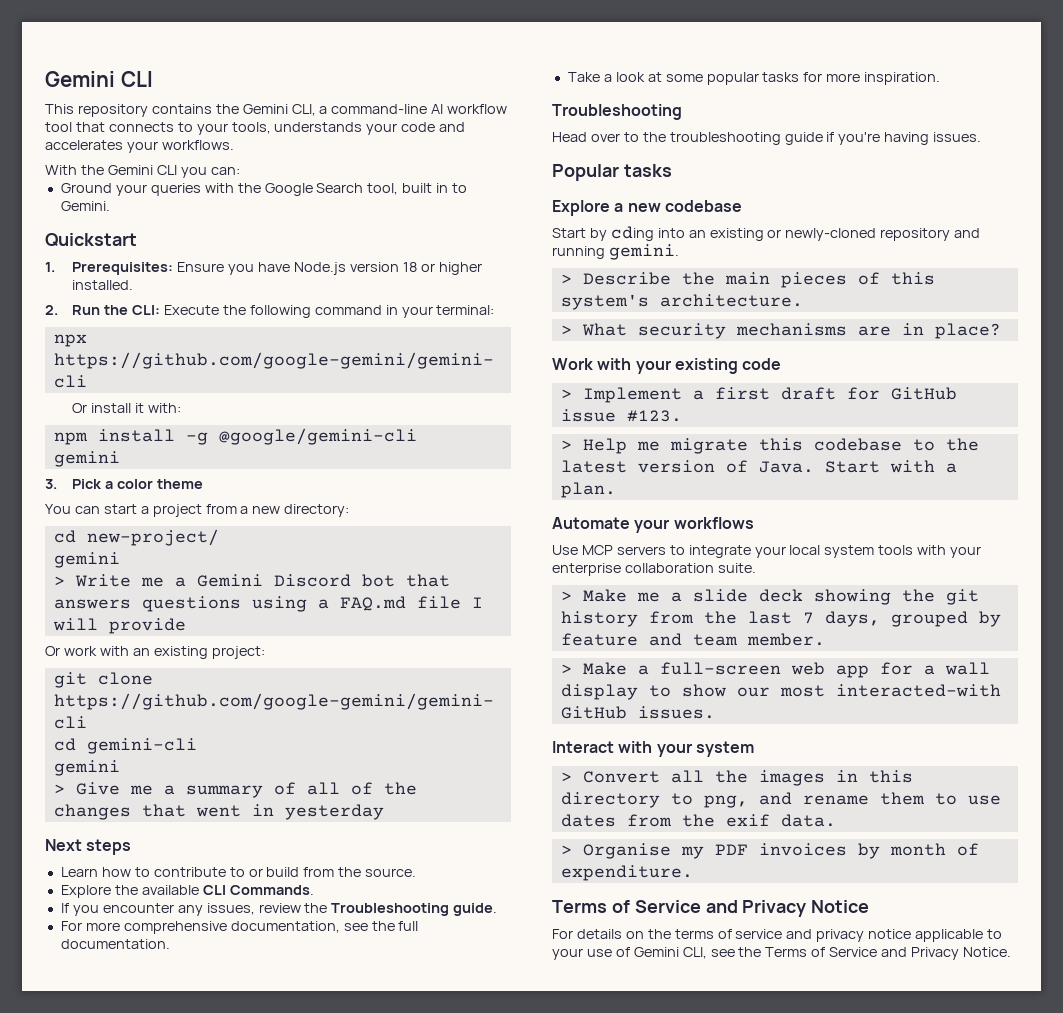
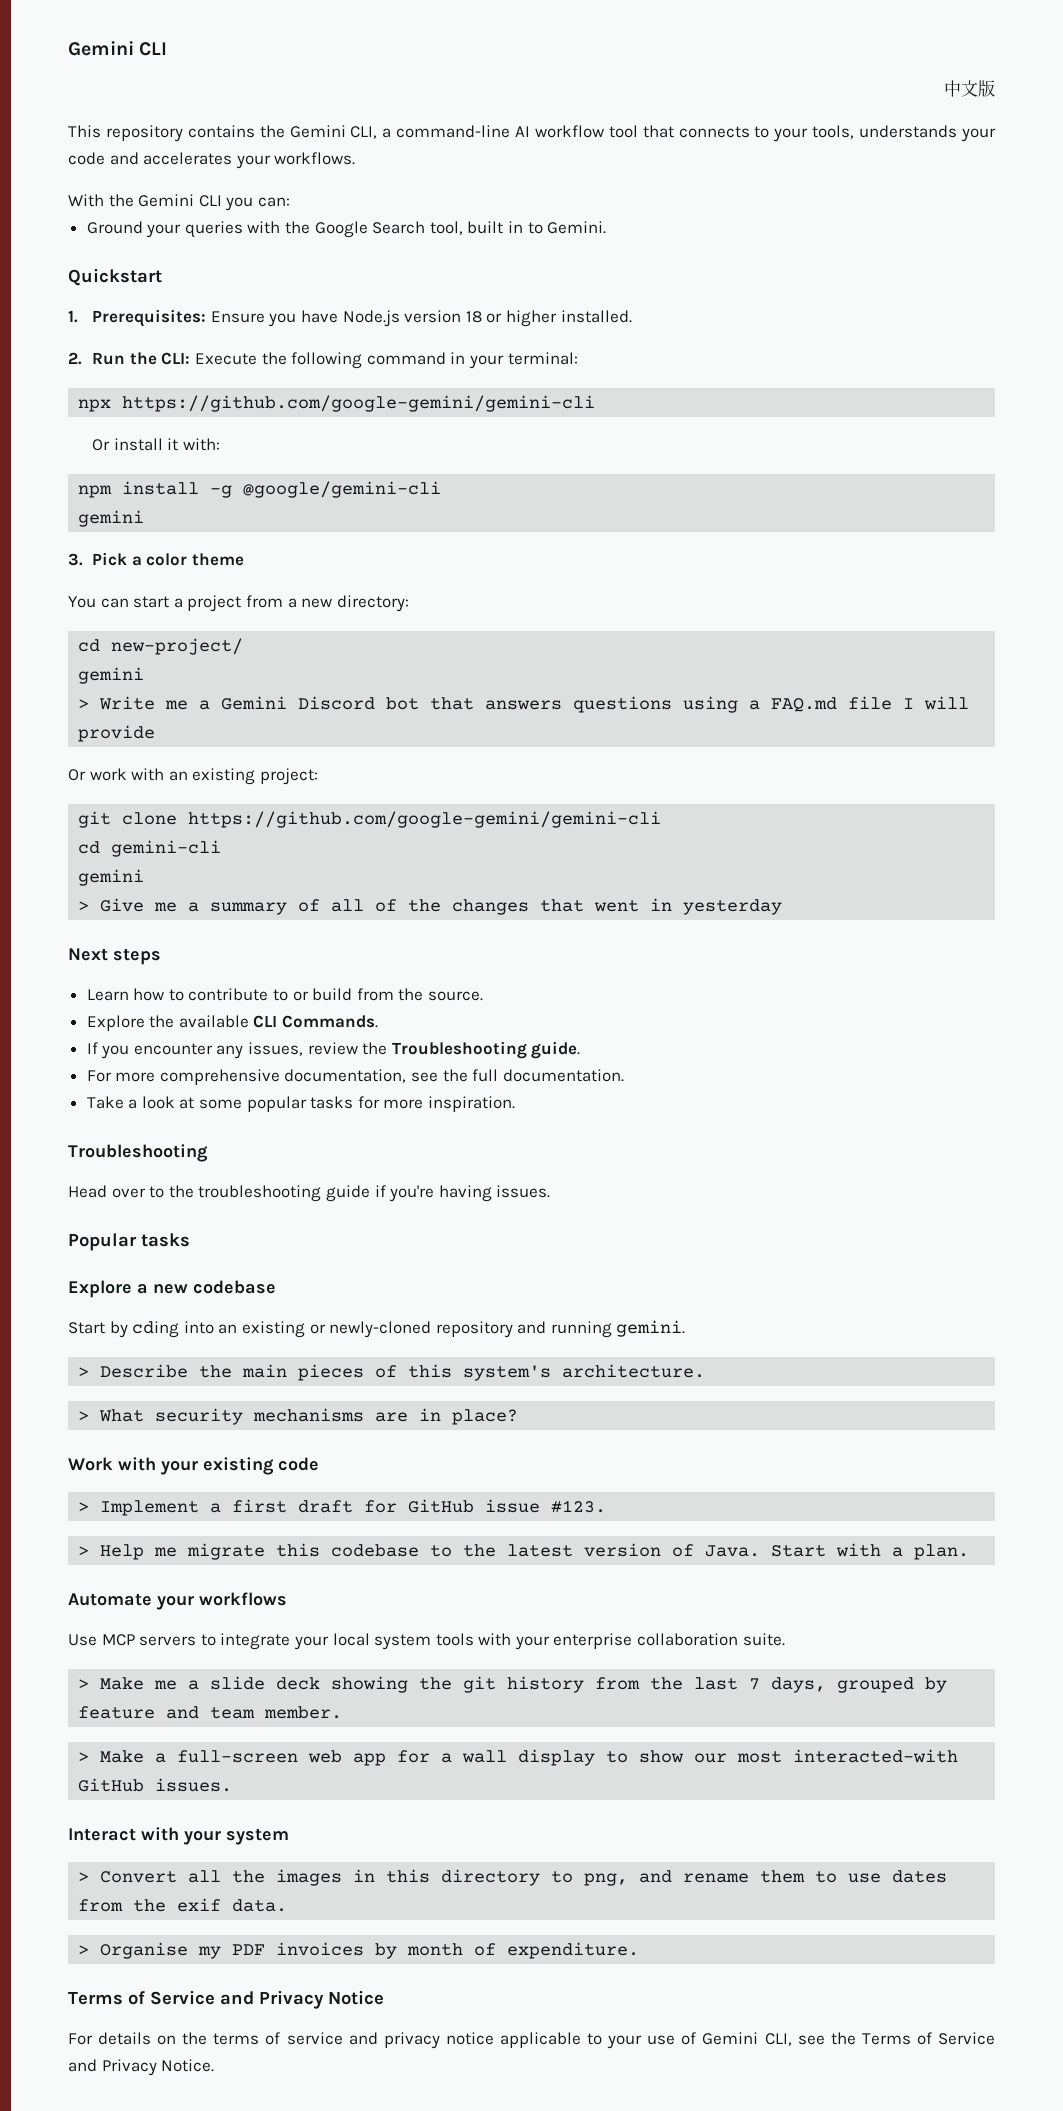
[45,71,153,87] Gemini CLI -> [68,41,168,56] [944,80,995,97] Gemini CLI // 中文版

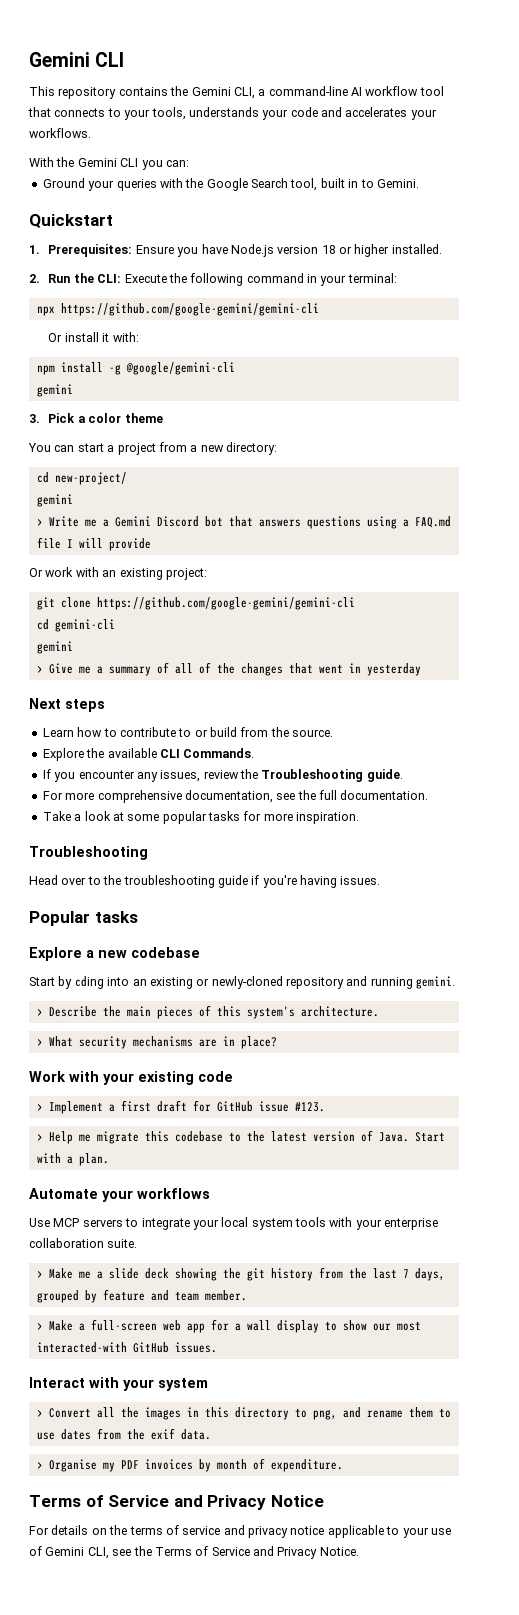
[68,41,168,56] [944,80,995,97] Gemini CLI // 中文版 -> [29,52,125,67] Gemini CLI

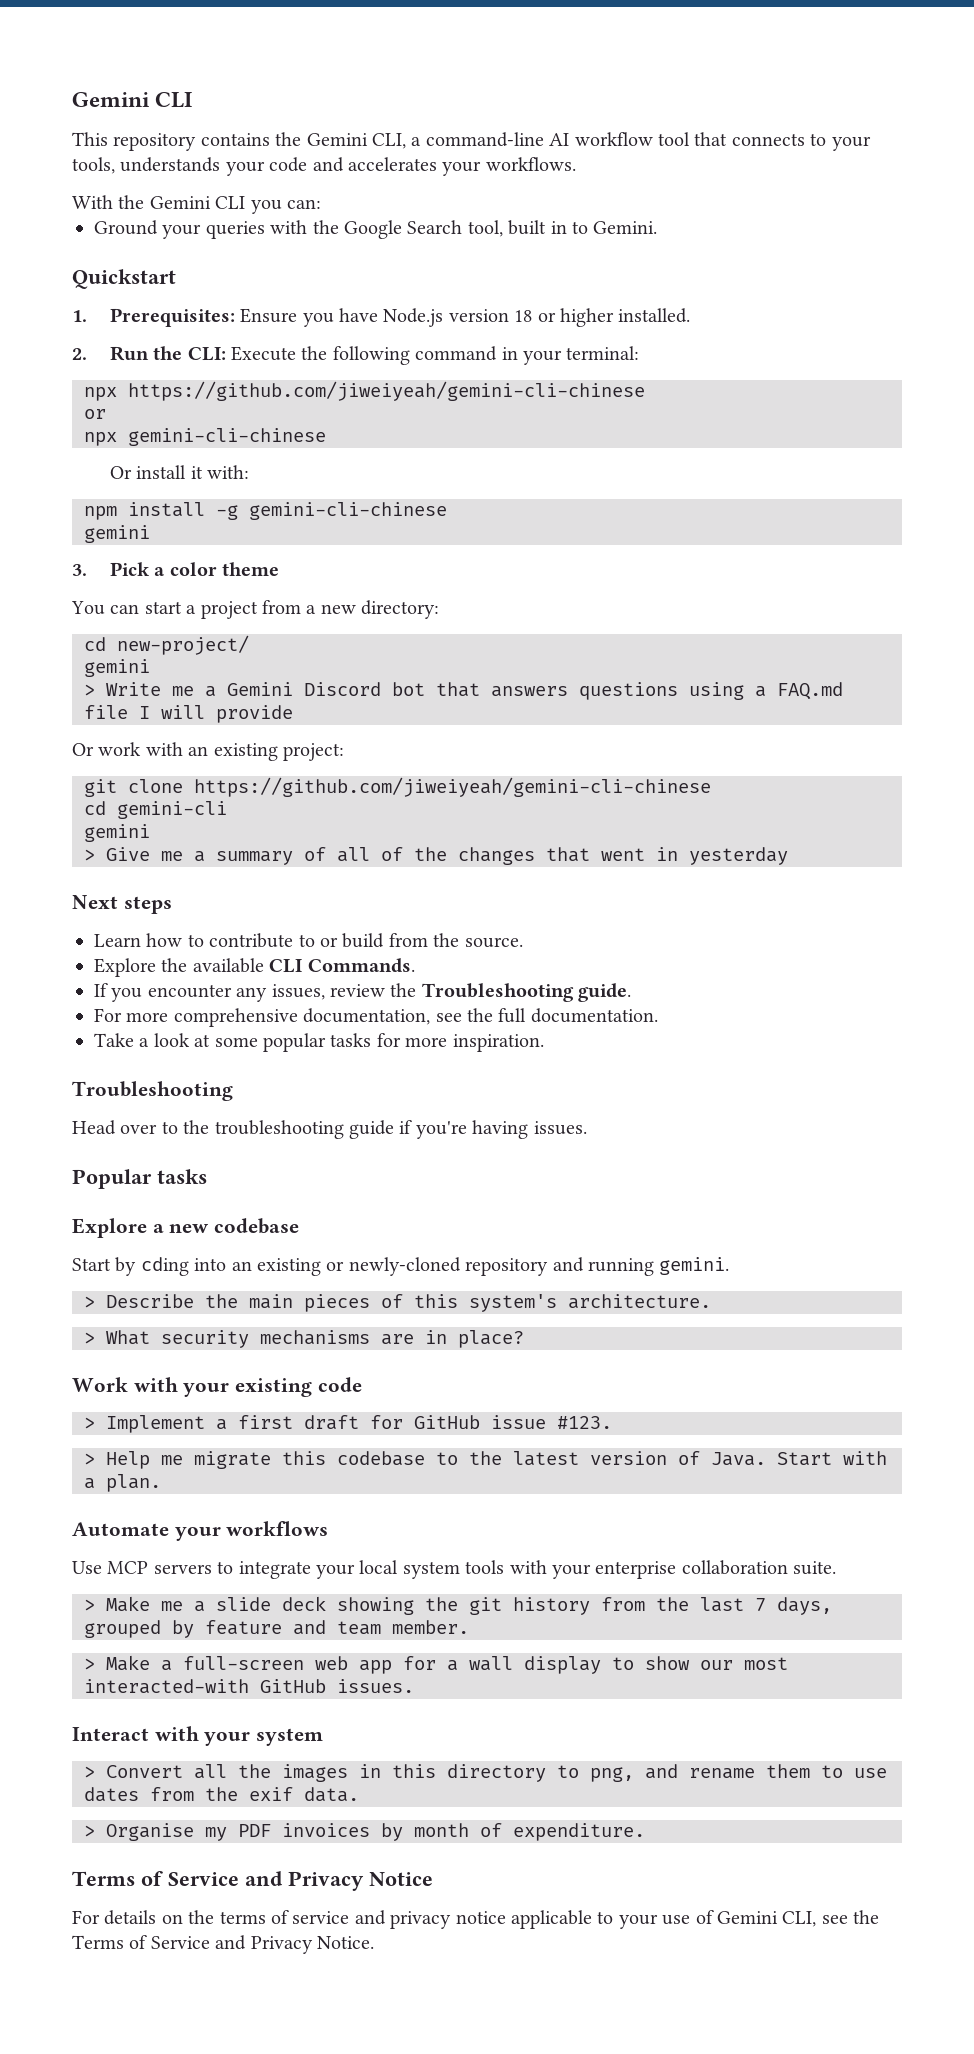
[60,303,319,316] https://github.com/google-gemini/gemini-cli -> [128,381,645,401] [84,409,106,419] [84,428,326,446] https://github.com/jiweiyeah/gemini-cli-chinese // or // npx gemini-cli-chinese
[125,362,235,375] @google/gemini-cli -> [249,502,447,520] gemini-cli-chinese
[96,597,355,610] https://github.com/google-gemini/gemini-cli -> [194,777,711,797] https://github.com/jiweiyeah/gemini-cli-chinese

